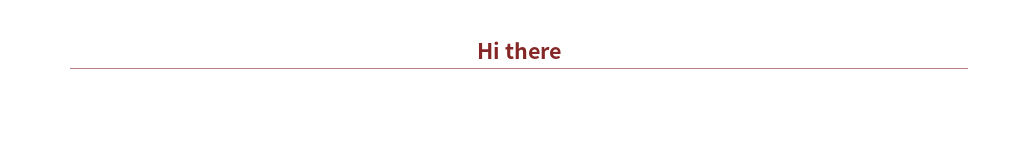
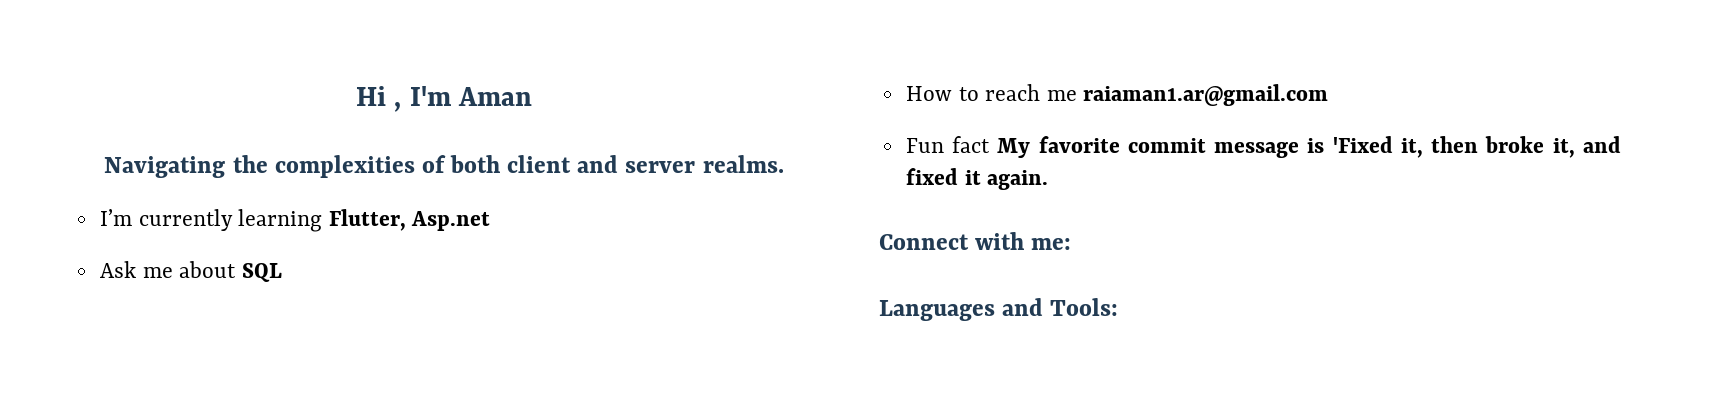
[505,42,562,59] there -> [394,86,533,112] [104,155,784,178] [99,209,491,232] [99,261,282,282] [905,84,1329,106] [905,136,1621,158] [905,168,1049,190] [879,232,1072,250] [879,298,1119,321] , I'm Aman // Navigating the complexities of both client and server realms. // I’m currently learning Flutter, Asp.net // Ask me about SQL // How to reach me raiaman1.ar@gmail.com // Fun fact My favorite commit message is 'Fixed it, then broke it, and fixed it again. // Connect with me: // Languages and Tools:

